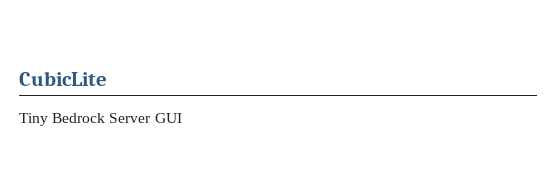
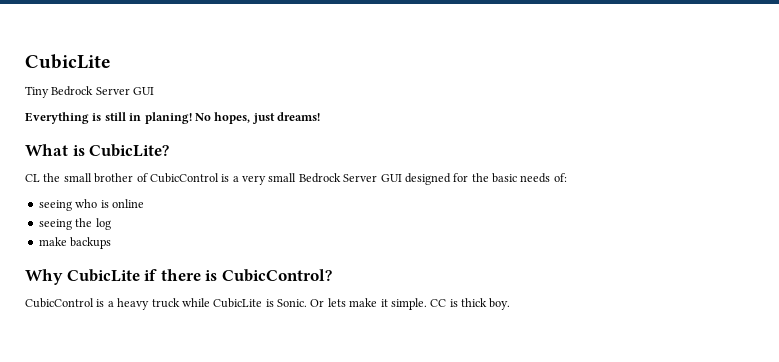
(182, 118) none -> [25,112,320,124] [25,144,170,157] [25,173,567,185] [38,199,144,211] [38,218,111,230] [38,237,112,249] [25,269,332,285] [25,298,511,310] // Everything is still in planing! No hopes, just dreams! // What is CubicLite? // CL the small brother of CubicControl is a very small Bedrock Server GUI designed for the basic needs of: // seeing who is online // seeing the log // make backups // Why CubicLite if there is CubicControl? // CubicControl is a heavy truck while CubicLite is Sonic. Or lets make it simple. CC is thick boy.

